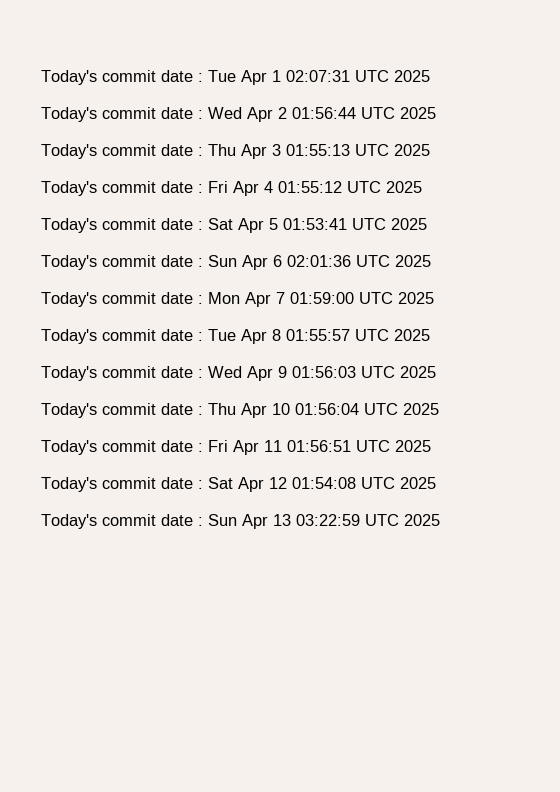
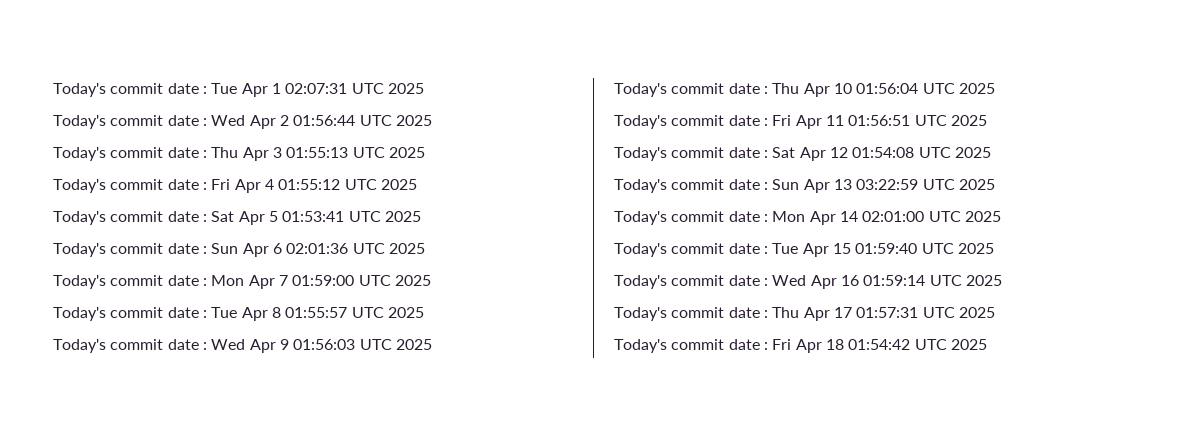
(440, 520) none -> [614,211,1001,225] [614,243,994,257] [614,275,1002,289] [614,307,995,321] [614,339,987,353] // Today's commit date : Mon Apr 14 02:01:00 UTC 2025 // Today's commit date : Tue Apr 15 01:59:40 UTC 2025 // Today's commit date : Wed Apr 16 01:59:14 UTC 2025 // Today's commit date : Thu Apr 17 01:57:31 UTC 2025 // Today's commit date : Fri Apr 18 01:54:42 UTC 2025

